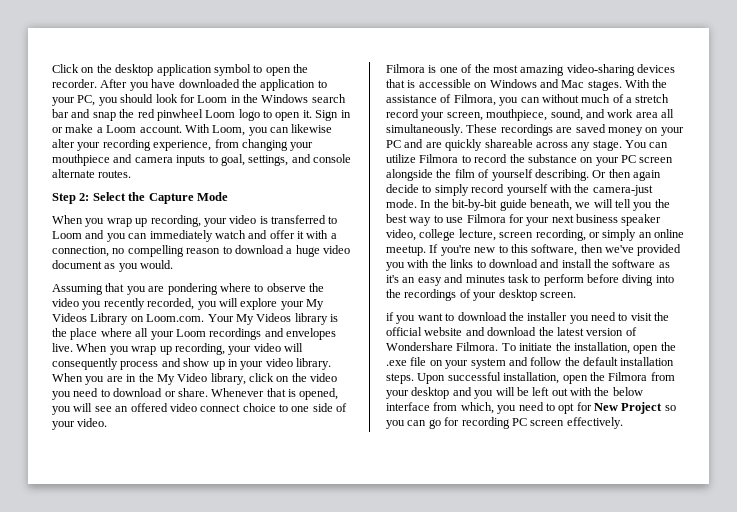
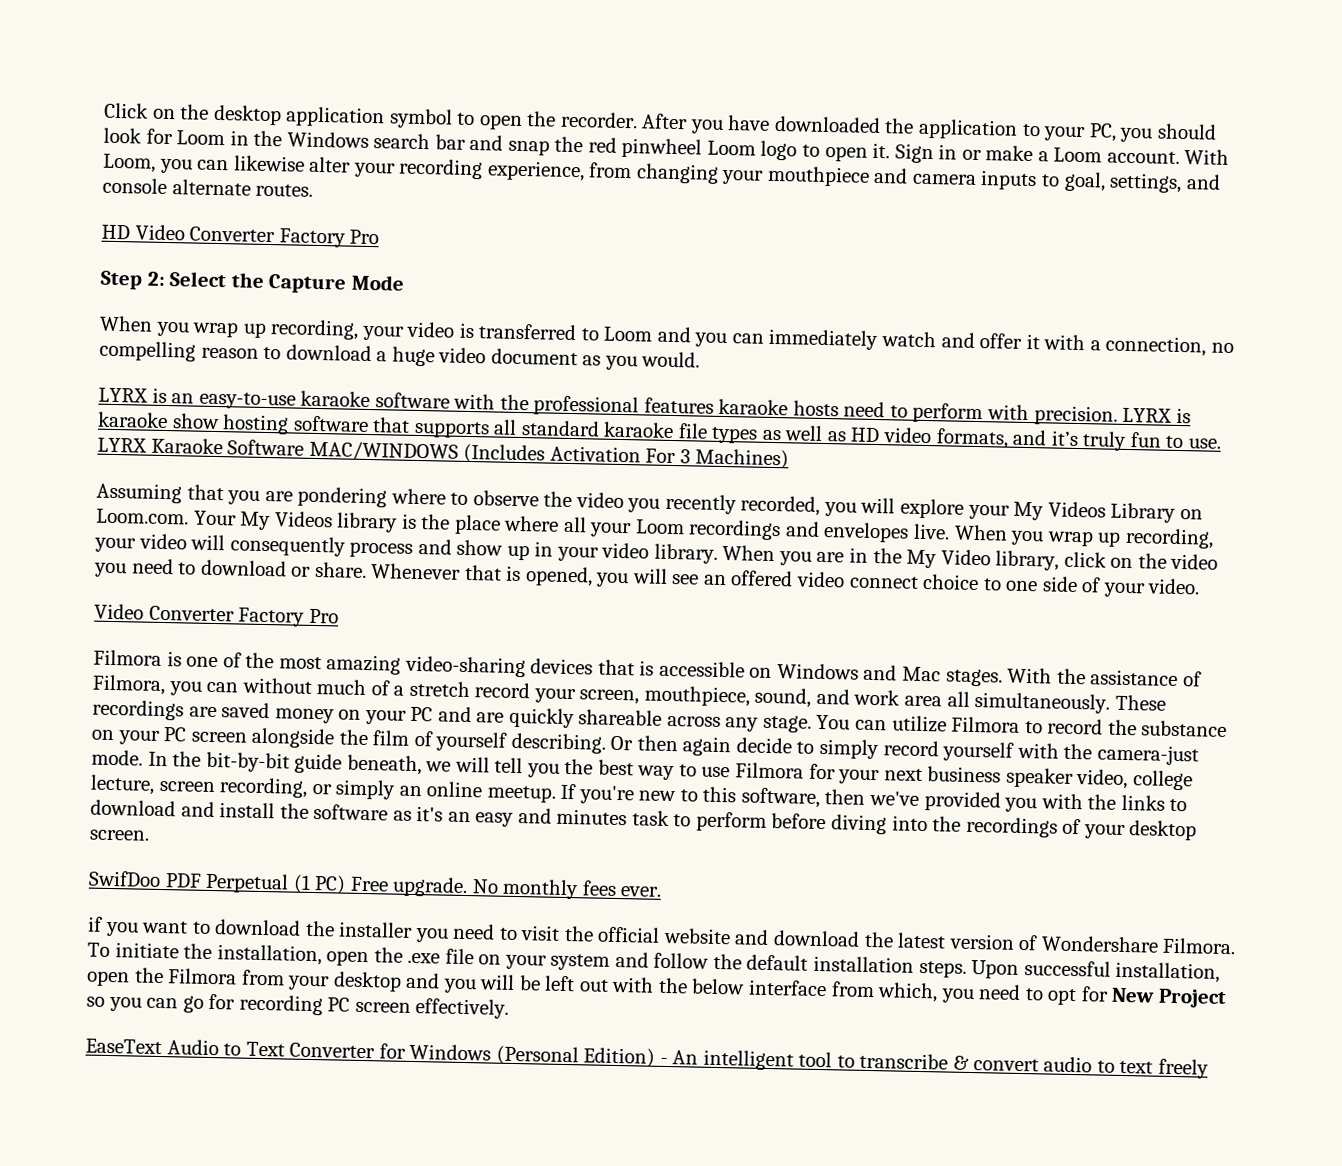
(132, 174) none -> [101,224,380,248] // HD Video Converter Factory Pro
(174, 264) none -> [98,387,1191,426] [97,411,1221,451] [97,437,790,470] // LYRX is an easy-to-use karaoke software with the professional features karaoke hosts need to perform with precision. LYRX is karaoke show hosting software that supports all standard karaoke file types as well as HD video formats, and it’s truly fun to use. LYRX Karaoke Software MAC/WINDOWS (Includes Activation For 3 Machines)
(108, 422) none -> [94,603,339,627] // Video Converter Factory Pro
(576, 295) none -> [88,870,663,900] // SwifDoo PDF Perpetual (1 PC) Free upgrade. No monthly fees ever.
(623, 423) none -> [85,1038,1209,1079] // EaseText Audio to Text Converter for Windows (Personal Edition) - An intelligent tool to transcribe & convert audio to text freely

